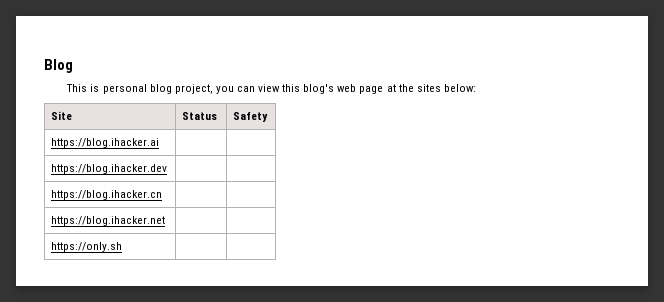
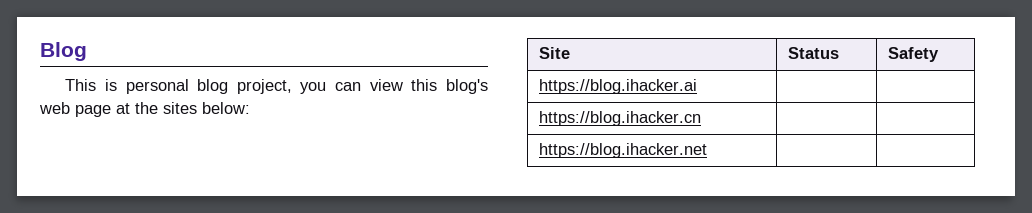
[51,164,168,174] // https://blog.ihacker.dev | | -> (698, 86) none
[51,242,123,252] // https://only.sh | | -> (708, 150) none

